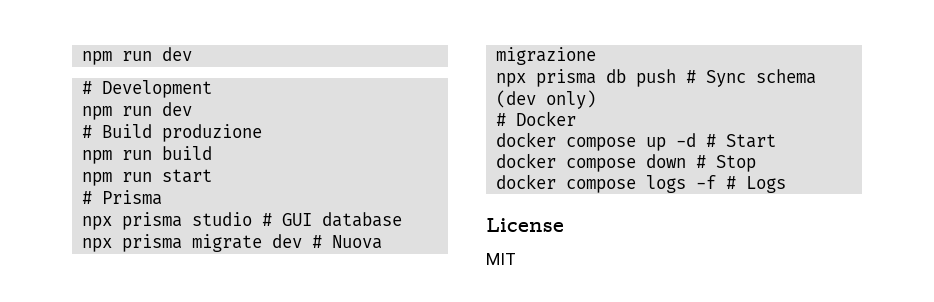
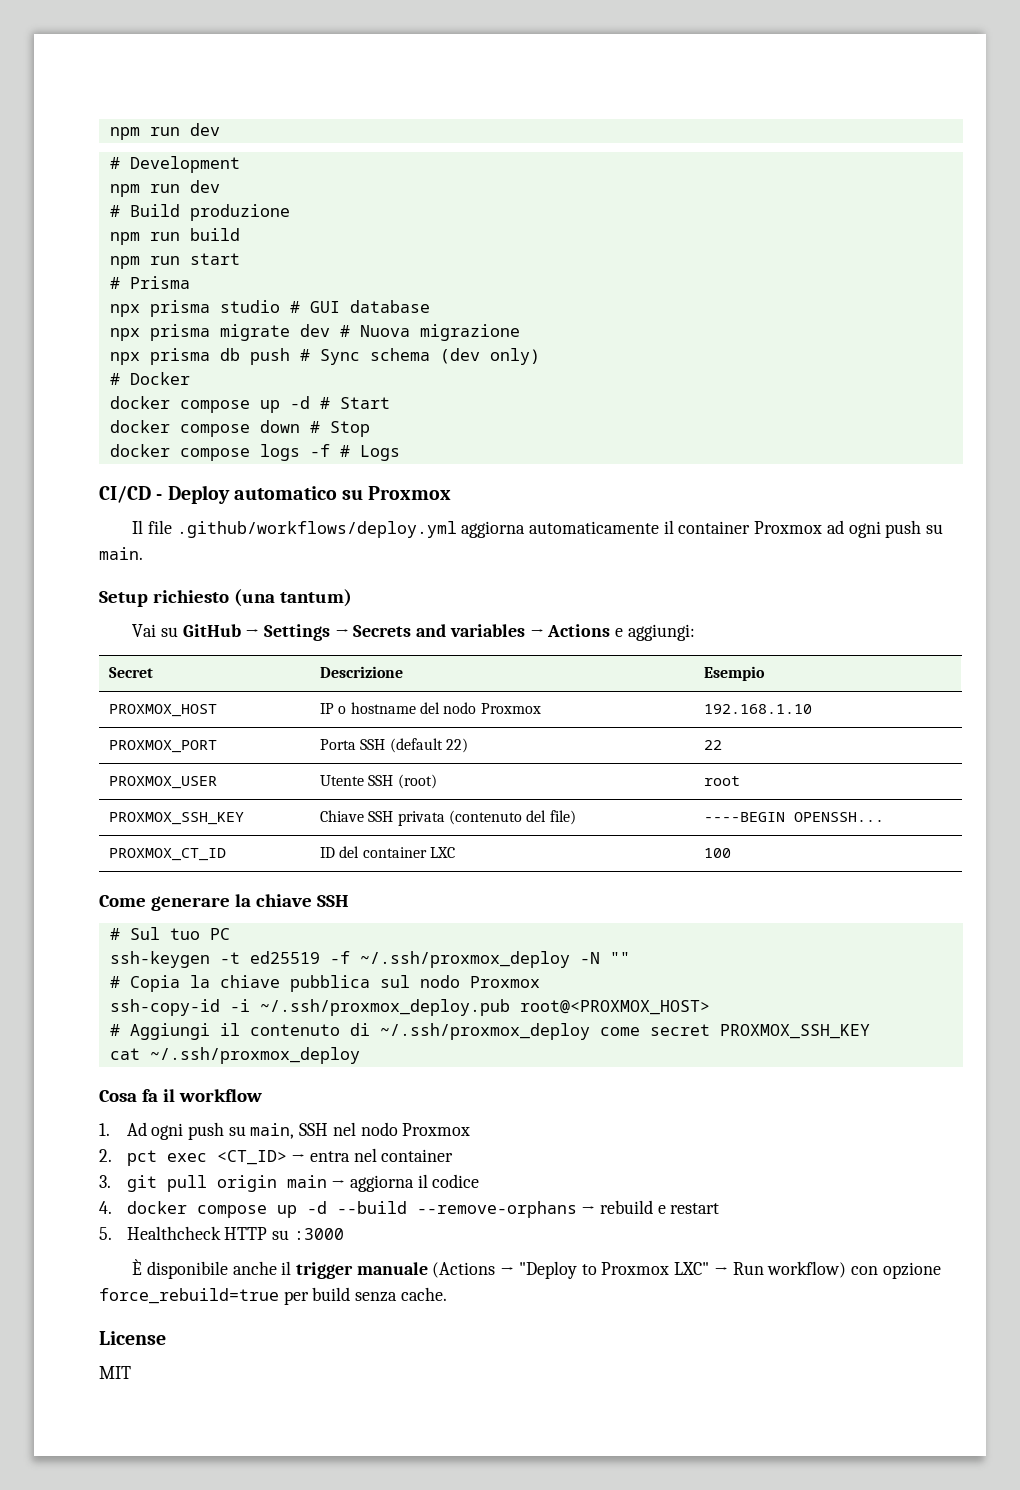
(787, 184) none -> [99,485,452,504] [132,520,944,538] [99,547,143,560] [99,589,352,607] [132,624,695,641] [109,667,154,678] [320,666,404,678] [704,666,766,681] [109,704,218,717] [320,702,541,714] [704,704,813,714] [109,740,218,753] [320,738,469,753] [704,740,723,750] [109,776,218,789] [320,774,437,789] [704,776,741,786] [109,812,245,825] [320,810,576,826] [704,812,885,822] [109,848,227,861] [320,846,456,858] [704,848,732,858] [99,894,349,911] [109,927,230,940] [109,951,630,968] [109,975,540,992] [109,999,710,1016] [109,1023,870,1040] [109,1047,360,1064] [99,1089,262,1102] [99,1122,471,1140] [99,1148,454,1166] [99,1174,480,1192] [99,1200,720,1218] [99,1226,344,1240] [132,1259,941,1279] [99,1287,447,1305] // CI/CD - Deploy automatico su Proxmox // Il file .github/workflows/deploy.yml aggiorna automaticamente il container Proxmox ad ogni push su main. // Setup richiesto (una tantum) // Vai su GitHub → Settings → Secrets and variables → Actions e aggiungi: // Secret | Descrizione | Esempio // PROXMOX_HOST | IP o hostname del nodo Proxmox | 192.168.1.10 // PROXMOX_PORT | Porta SSH (default 22) | 22 // PROXMOX_USER | Utente SSH (root) | root // PROXMOX_SSH_KEY | Chiave SSH privata (contenuto del file) | ----BEGIN OPENSSH... // PROXMOX_CT_ID | ID del container LXC | 100 // Come generare la chiave SSH // # Sul tuo PC // ssh-keygen -t ed25519 -f ~/.ssh/proxmox_deploy -N "" // # Copia la chiave pubblica sul nodo Proxmox // ssh-copy-id -i ~/.ssh/proxmox_deploy.pub root@<PROXMOX_HOST> // # Aggiungi il contenuto di ~/.ssh/proxmox_deploy come secret PROXMOX_SSH_KEY // cat ~/.ssh/proxmox_deploy // Cosa fa il workflow // 1. Ad ogni push su main, SSH nel nodo Proxmox // 2. pct exec <CT_ID> → entra nel container // 3. git pull origin main → aggiorna il codice // 4. docker compose up -d --build --remove-orphans → rebuild e restart // 5. Healthcheck HTTP su :3000 // È disponibile anche il trigger manuale (Actions → "Deploy to Proxmox LXC" → Run workflow) con opzione force_rebuild=true per build senza cache.

